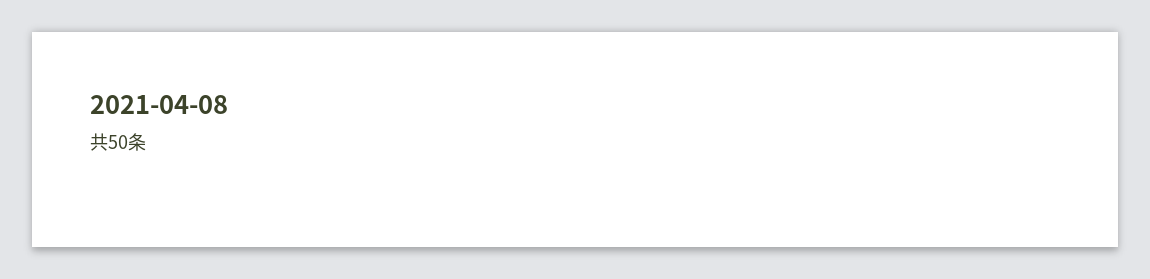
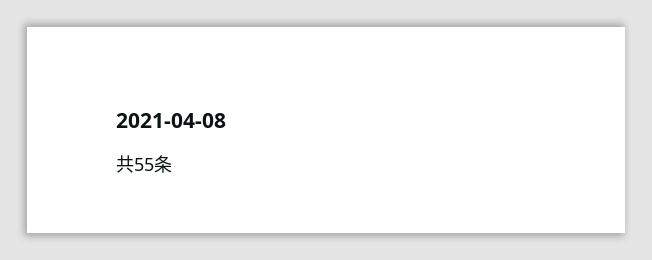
[108,135,128,149] 50 -> [134,158,154,171] 55

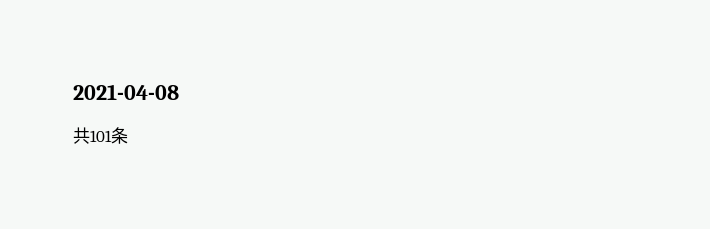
[134,158,154,171] 55 -> [90,130,112,142] 101

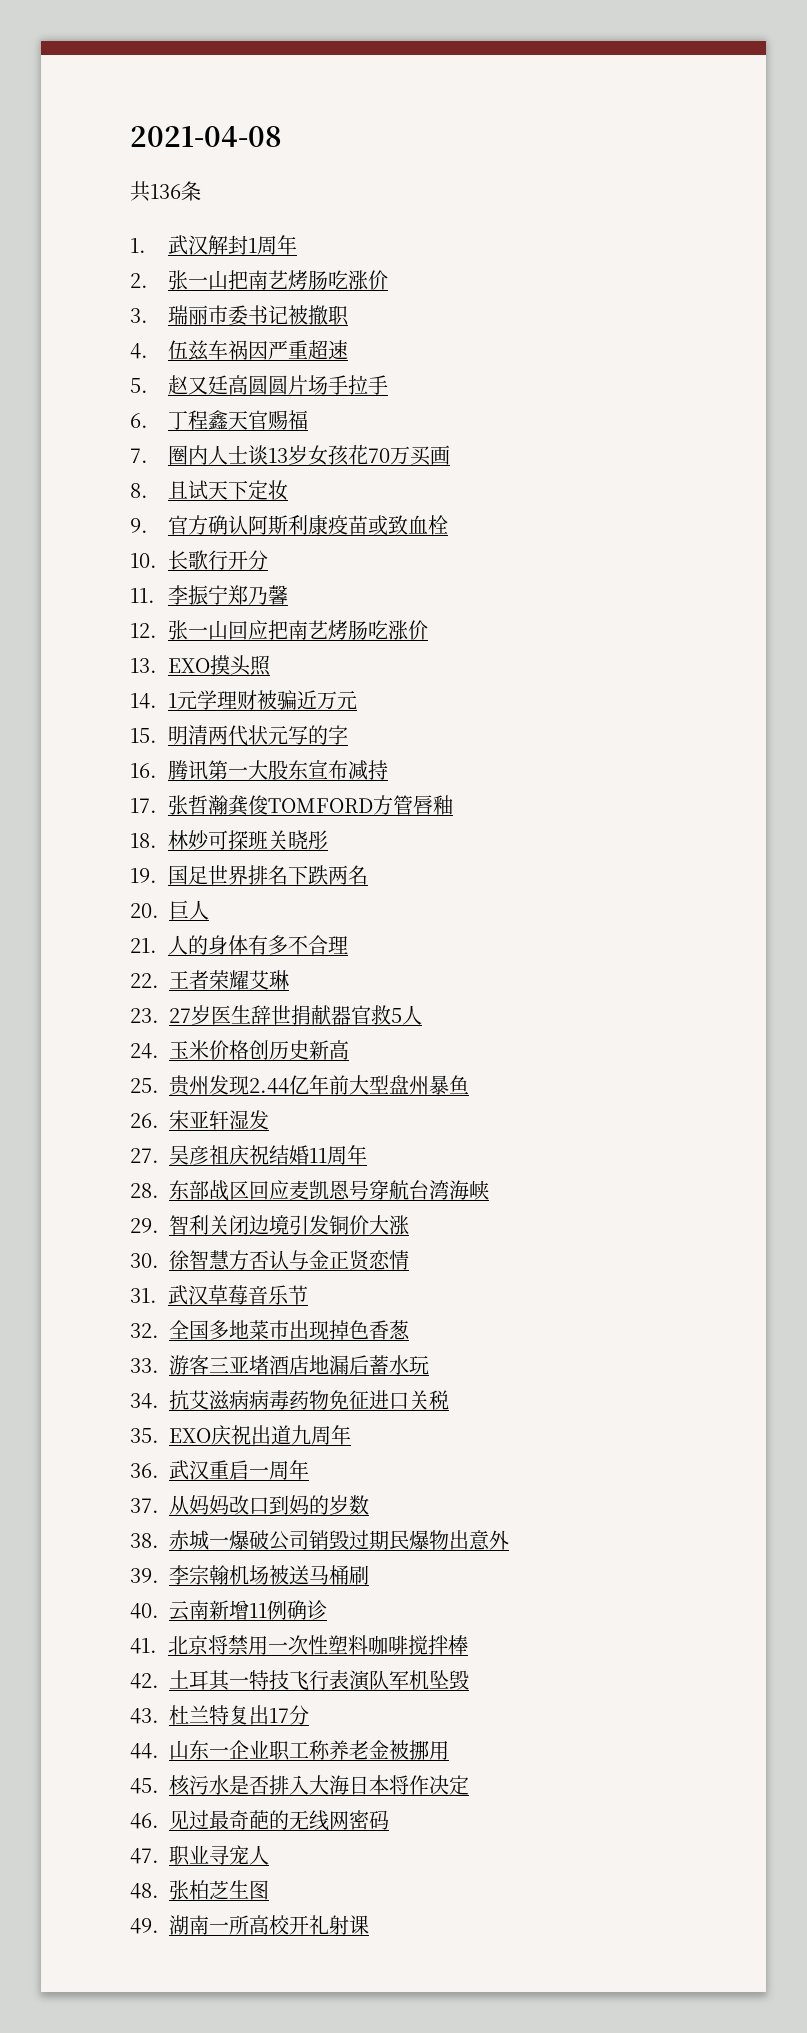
[90,130,112,142] 101 -> [150,184,181,199] 136
(128, 135) none -> [130,235,297,255] [130,270,388,290] [130,305,349,326] [130,340,348,361] [130,375,388,395] [130,410,308,430] [130,445,450,466] [130,480,288,501] [130,515,448,536] [130,550,268,570] [130,585,288,605] [130,620,428,640] [130,655,271,676] [130,690,357,710] [130,725,348,746] [130,760,388,780] [130,795,453,816] [130,830,328,850] [130,865,368,885] [130,900,209,920] [130,935,348,955] [130,970,289,990] [130,1005,422,1025] [130,1040,349,1060] [130,1075,469,1096] [130,1110,269,1130] [130,1145,367,1165] [130,1180,489,1201] [130,1215,409,1235] [130,1250,409,1271] [130,1285,308,1305] [130,1320,410,1340] [130,1355,429,1375] [130,1390,449,1411] [130,1425,351,1445] [130,1460,309,1480] [130,1495,369,1515] [130,1530,509,1551] [130,1565,369,1585] [130,1600,327,1621] [130,1635,468,1655] [130,1670,469,1691] [130,1705,309,1725] [130,1740,449,1761] [130,1775,469,1796] [130,1810,389,1831] [130,1845,269,1866] [130,1880,269,1900] [130,1915,369,1935] // 1.武汉解封1周年 // 2.张一山把南艺烤肠吃涨价 // 3.瑞丽市委书记被撤职 // 4.伍兹车祸因严重超速 // 5.赵又廷高圆圆片场手拉手 // 6.丁程鑫天官赐福 // 7.圈内人士谈13岁女孩花70万买画 // 8.且试天下定妆 // 9.官方确认阿斯利康疫苗或致血栓 // 10.长歌行开分 // 11.李振宁郑乃馨 // 12.张一山回应把南艺烤肠吃涨价 // 13. EXO摸头照 // 14. 1元学理财被骗近万元 // 15.明清两代状元写的字 // 16.腾讯第一大股东宣布减持 // 17.张哲瀚龚俊TOMFORD方管唇釉 // 18.林妙可探班关晓彤 // 19.国足世界排名下跌两名 // 20.巨人 // 21.人的身体有多不合理 // 22.王者荣耀艾琳 // 23. 27岁医生辞世捐献器官救5人 // 24.玉米价格创历史新高 // 25.贵州发现2.44亿年前大型盘州暴鱼 // 26.宋亚轩湿发 // 27.吴彦祖庆祝结婚11周年 // 28.东部战区回应麦凯恩号穿航台湾海峡 // 29.智利关闭边境引发铜价大涨 // 30.徐智慧方否认与金正贤恋情 // 31.武汉草莓音乐节 // 32.全国多地菜市出现掉色香葱 // 33.游客三亚堵酒店地漏后蓄水玩 // 34.抗艾滋病病毒药物免征进口关税 // 35. EXO庆祝出道九周年 // 36.武汉重启一周年 // 37.从妈妈改口到妈的岁数 // 38.赤城一爆破公司销毁过期民爆物出意外 // 39.李宗翰机场被送马桶刷 // 40.云南新增11例确诊 // 41.北京将禁用一次性塑料咖啡搅拌棒 // 42.土耳其一特技飞行表演队军机坠毁 // 43.杜兰特复出17分 // 44.山东一企业职工称养老金被挪用 // 45.核污水是否排入大海日本将作决定 // 46.见过最奇葩的无线网密码 // 47.职业寻宠人 // 48.张柏芝生图 // 49.湖南一所高校开礼射课

